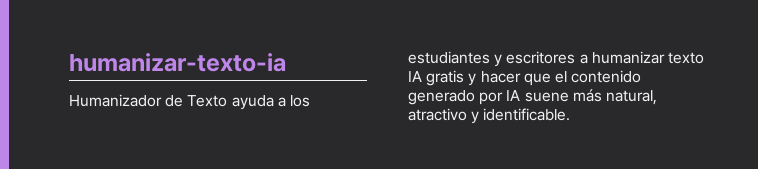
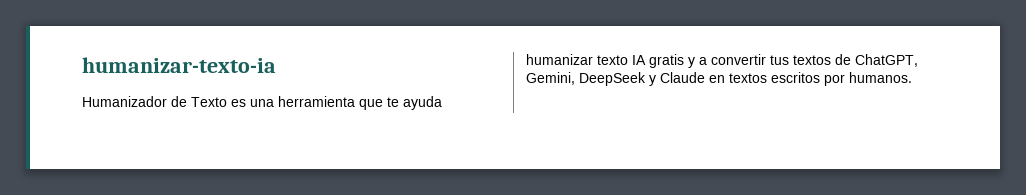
[231,95,310,110] [408,51,588,67] ayuda a los estudiantes y escritores a -> [231,96,442,110] es una herramienta que te ayuda
[480,70,642,86] [408,89,657,105] [408,108,571,124] hacer que el contenido generado por IA suene más natural, atractivo y identificable. -> [699,54,918,67] [526,72,912,86] a convertir tus textos de ChatGPT, Gemini, DeepSeek y Claude en textos escritos por humanos.

